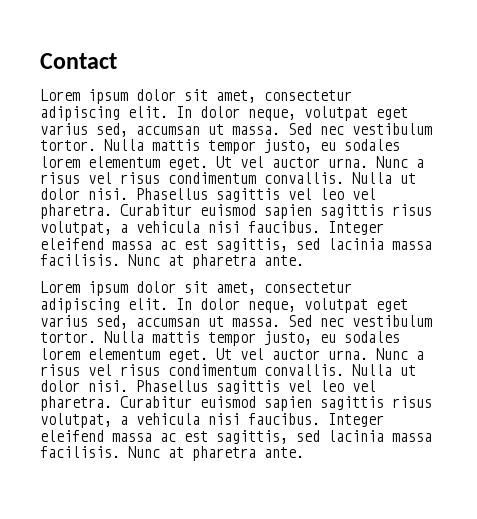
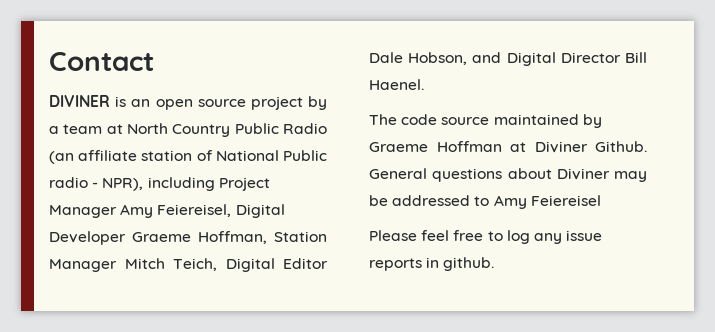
[40,89,352,104] [40,106,408,121] [40,123,432,137] [40,139,400,154] [40,156,424,170] [40,172,416,184] [40,188,376,202] [40,204,432,219] [40,221,384,236] [40,238,432,252] [40,254,304,269] [40,281,352,296] [40,298,408,313] [40,315,432,329] [40,331,400,346] [40,348,424,362] [40,364,416,376] [40,380,376,394] [40,396,432,411] [40,413,384,428] [40,430,432,444] [40,446,304,461] Lorem ipsum dolor sit amet, consectetur adipiscing elit. In dolor neque, volutpat eget varius sed, accumsan ut massa. Sed nec vestibulum tortor. Nulla mattis tempor justo, eu sodales lorem elementum eget. Ut vel auctor urna. Nunc a risus vel risus condimentum convallis. Nulla ut dolor nisi. Phasellus sagittis vel leo vel pharetra. Curabitur euismod sapien sagittis risus volutpat, a vehicula nisi faucibus. Integer eleifend massa ac est sagittis, sed lacinia massa facilisis. Nunc at pharetra ante. // Lorem ipsum dolor sit amet, consectetur adipiscing elit. In dolor neque, volutpat eget varius sed, accumsan ut massa. Sed nec vestibulum tortor. Nulla mattis tempor justo, eu sodales lorem elementum eget. Ut vel auctor urna. Nunc a risus vel risus condimentum convallis. Nulla ut dolor nisi. Phasellus sagittis vel leo vel pharetra. Curabitur euismod sapien sagittis risus volutpat, a vehicula nisi faucibus. Integer eleifend massa ac est sagittis, sed lacinia massa facilisis. Nunc at pharetra ante. -> [49,95,327,110] [49,123,327,137] [49,150,327,164] [49,177,270,191] [49,204,285,218] [49,231,327,245] [49,258,328,272] [369,52,647,66] [369,79,424,90] [369,114,602,128] [369,141,647,153] [369,168,647,182] [369,195,601,209] [369,230,603,244] [369,257,495,271] DIVINER is an open source project by a team at North Country Public Radio (an affiliate station of National Public radio - NPR), including Project Manager Amy Feiereisel, Digital Developer Graeme Hoffman, Station Manager Mitch Teich, Digital Editor Dale Hobson, and Digital Director Bill Haenel. // The code source maintained by Graeme Hoffman at Diviner Github. General questions about Diviner may be addressed to Amy Feiereisel // Please feel free to log any issue reports in github.

